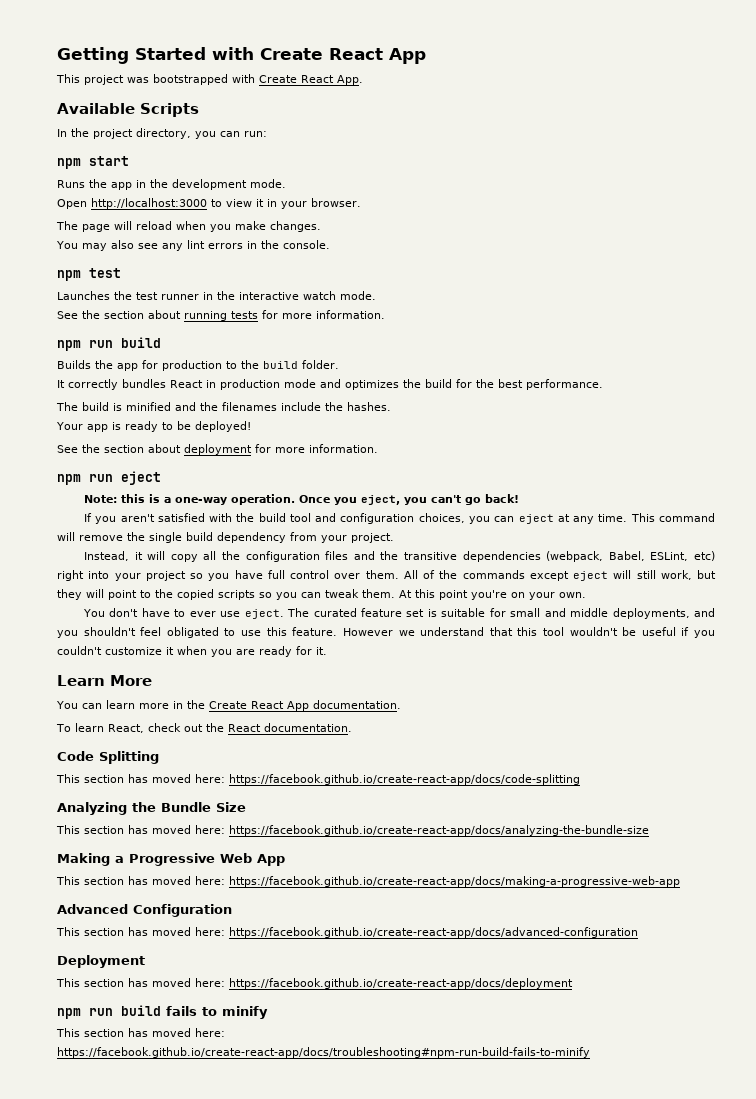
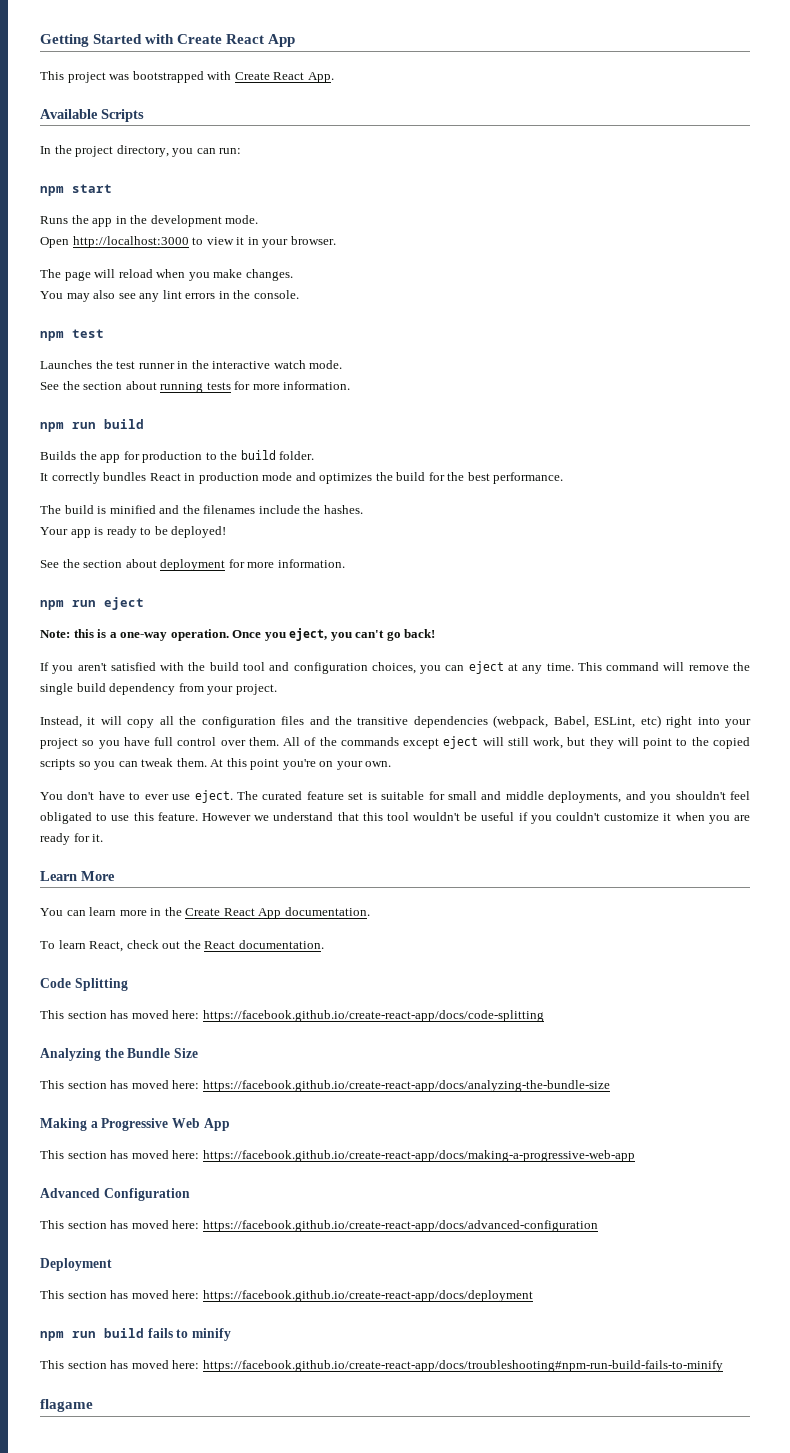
(590, 1052) none -> [40,1399,93,1412] // flagame

